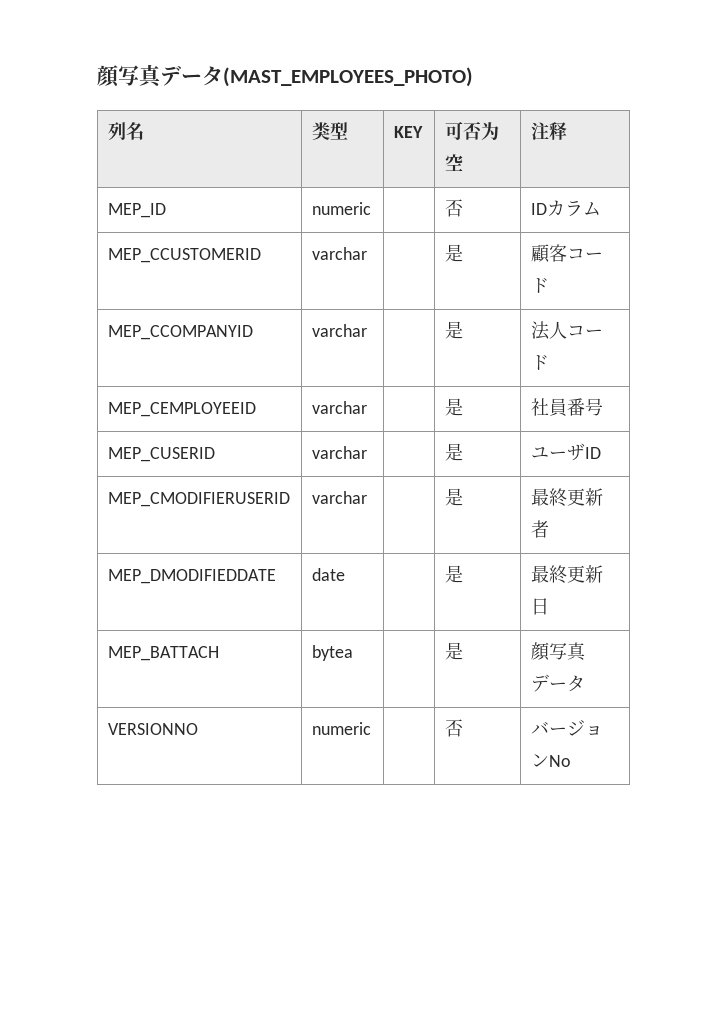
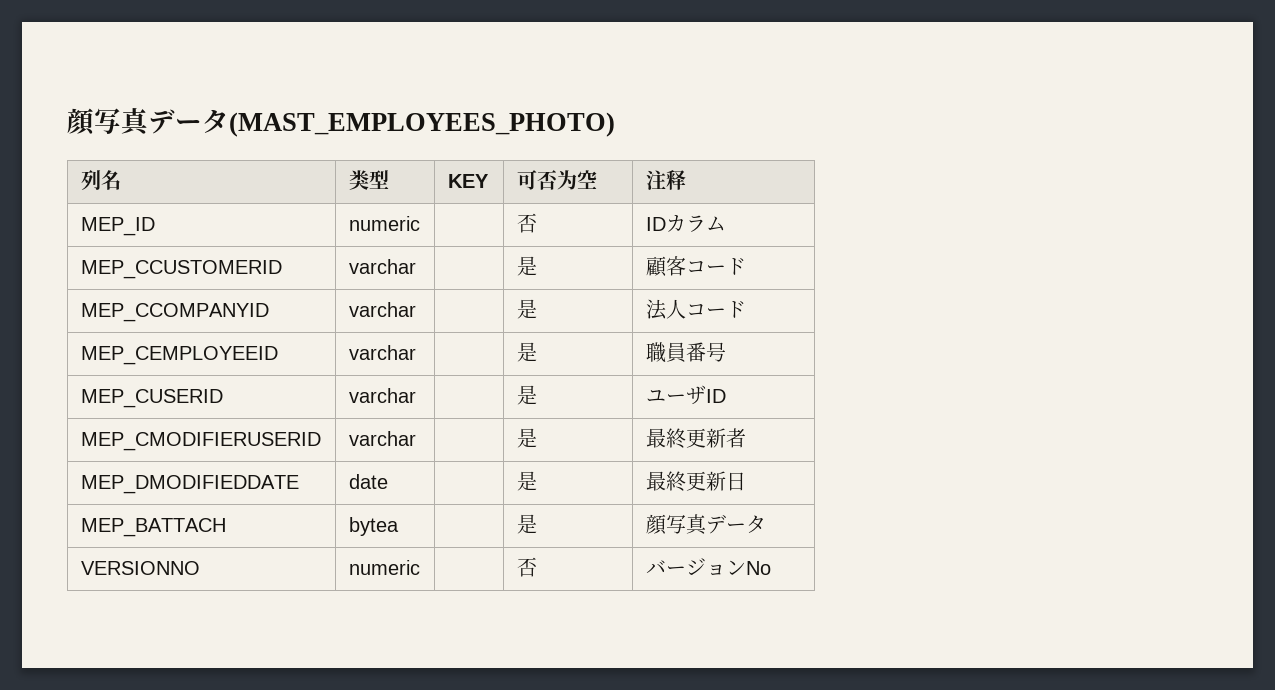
[530,398,549,416] 社 -> [645,342,666,363] 職

